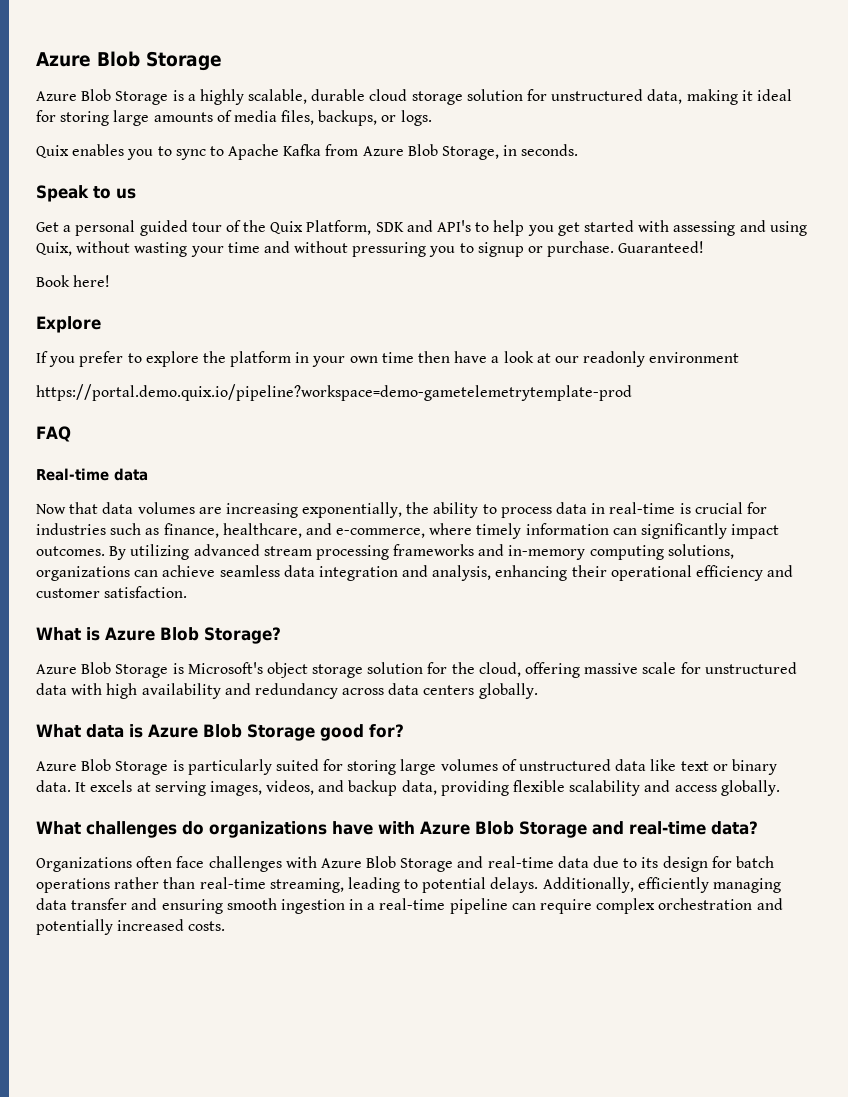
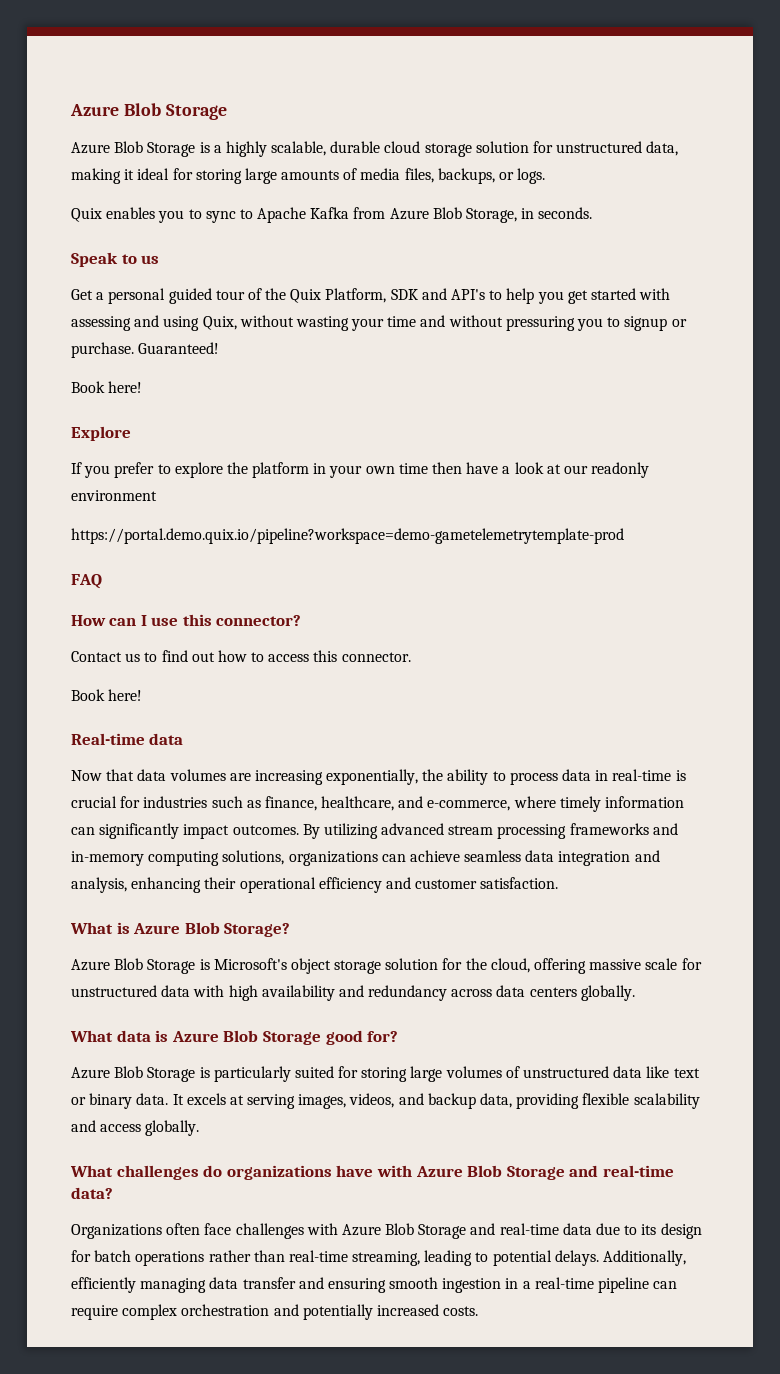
(71, 434) none -> [71,614,302,626] [71,650,411,662] [71,689,143,701] // How can I use this connector? // Contact us to find out how to access this connector. // Book here!

